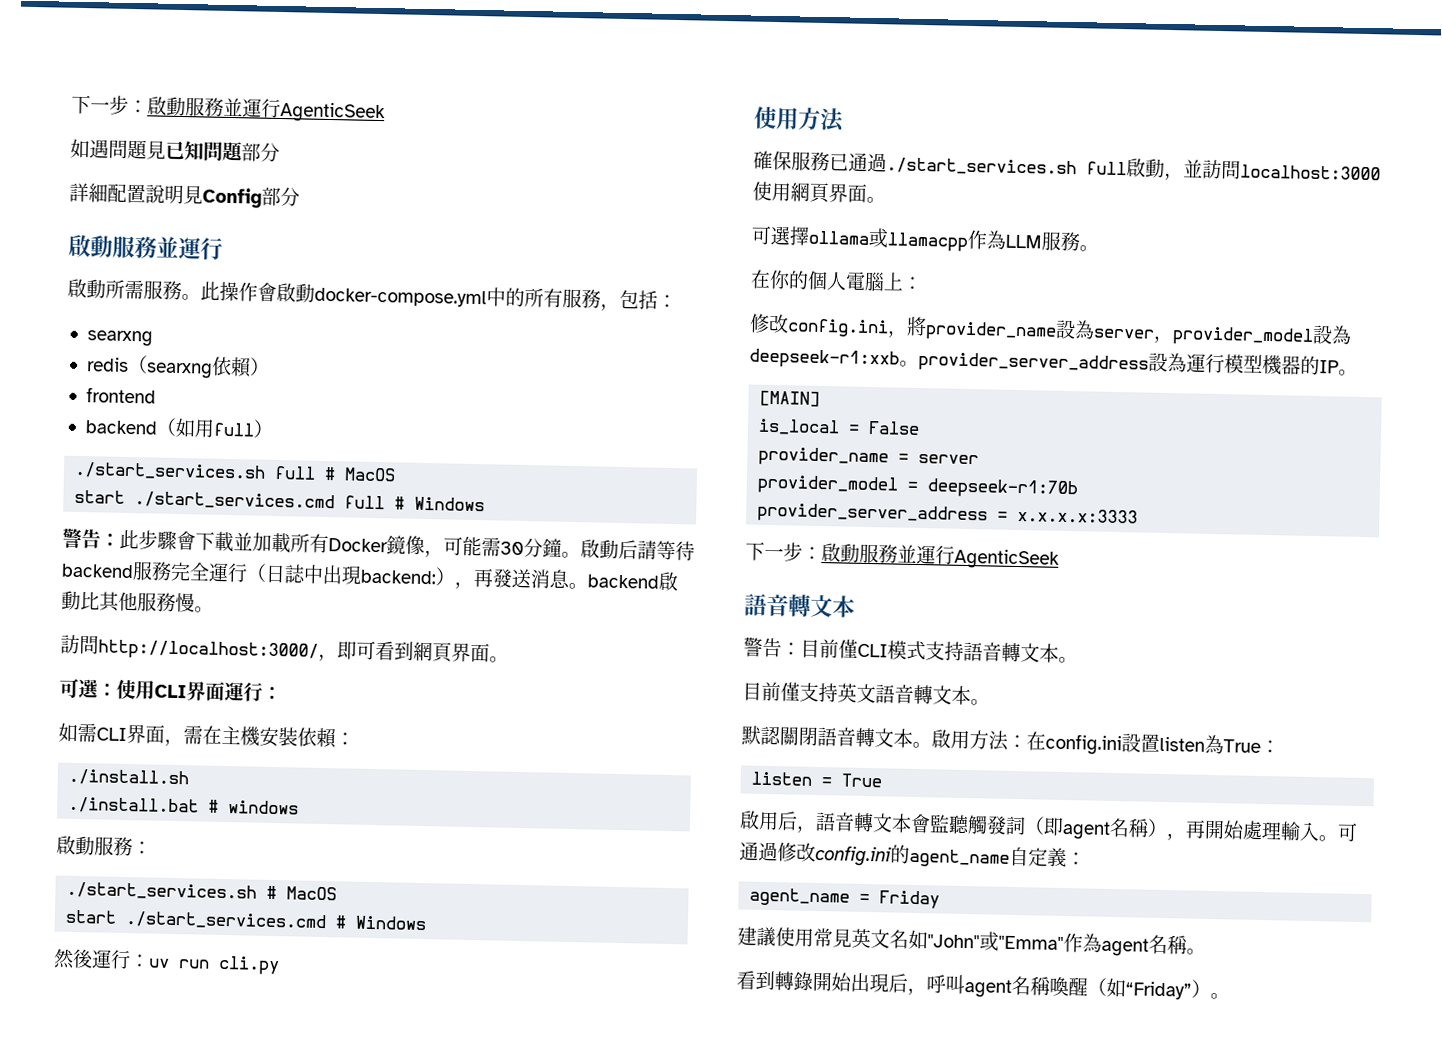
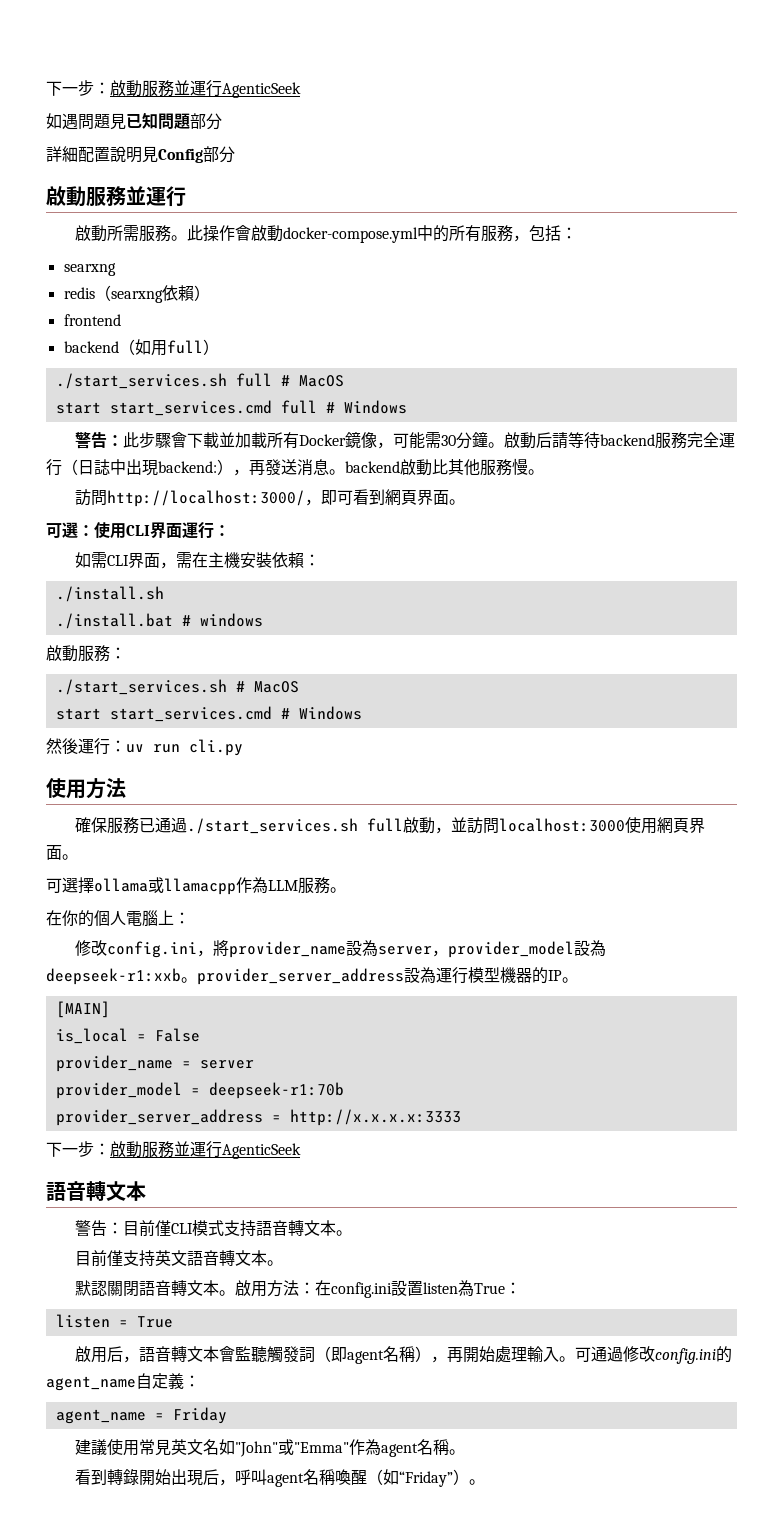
[134,491,336,511] ./start_services.cmd -> [109,400,272,416] start_services.cmd
[125,911,328,931] ./start_services.cmd -> [109,706,272,722] start_services.cmd
[1017,507,1139,524] x.x.x.x:3333 -> [289,1109,461,1126] http://x.x.x.x:3333

